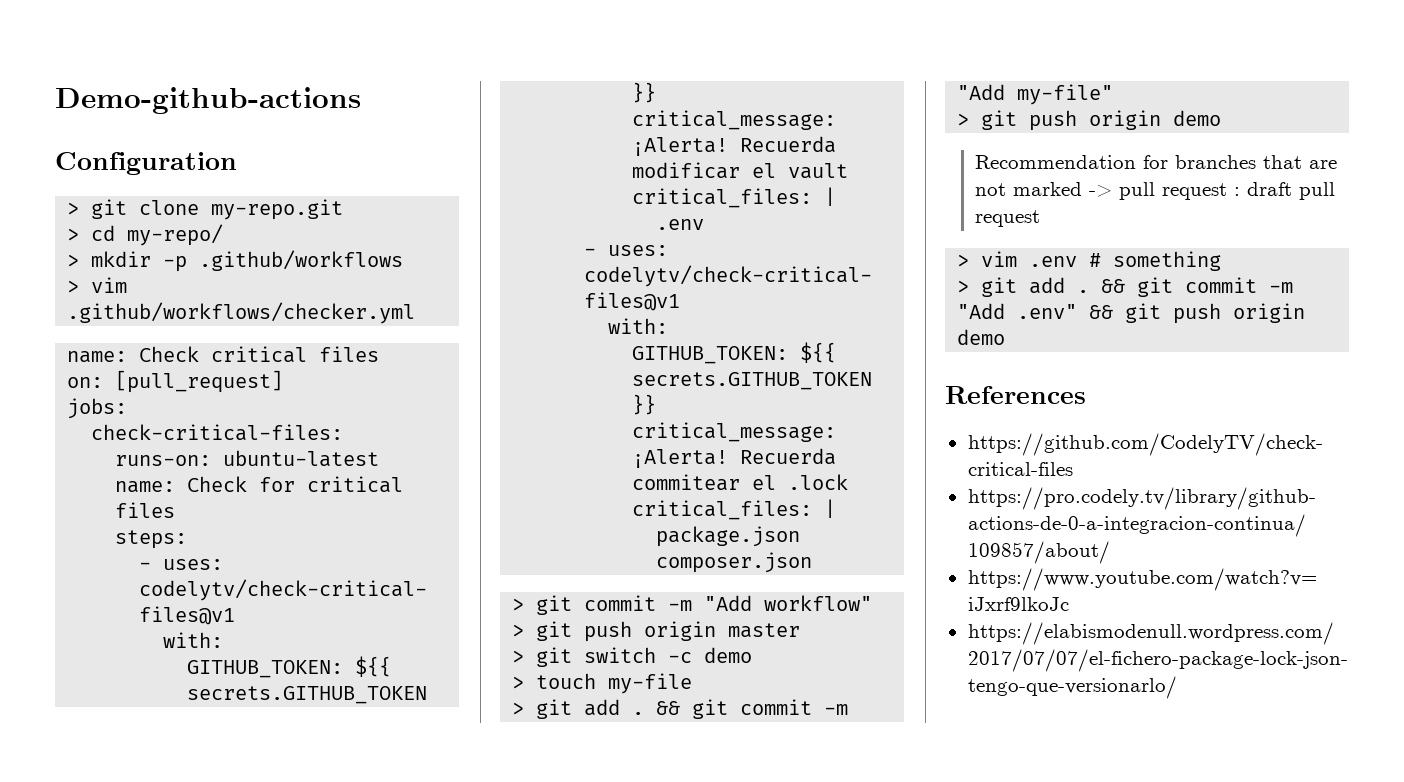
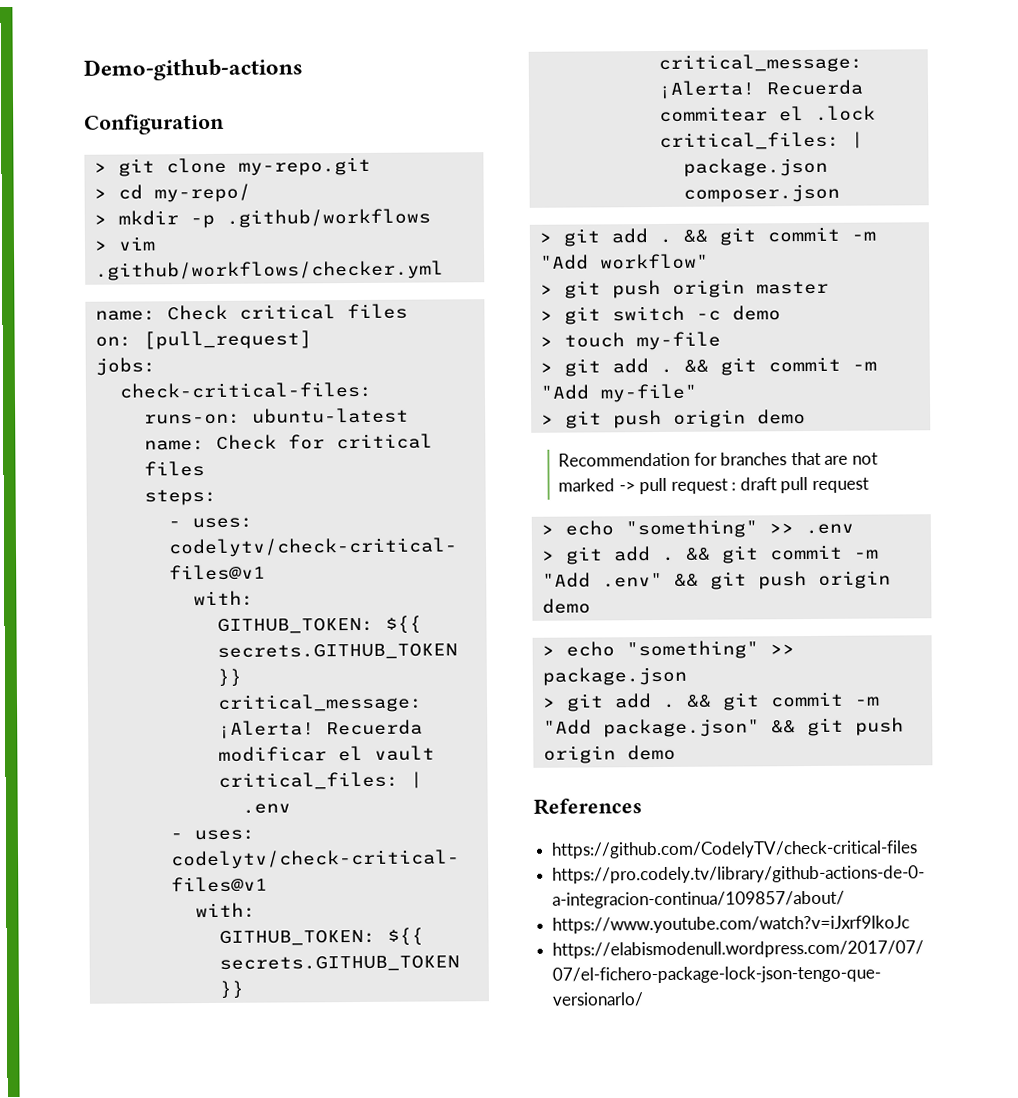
(573, 605) none -> [610,227,756,246] add . && git
[981,251,1222,271] vim .env # something -> [564,519,854,539] echo "something" >> .env
(1006, 337) none -> [541,640,795,660] [541,666,687,686] [541,691,880,712] [542,717,904,738] [542,744,676,764] // > echo "something" >> package.json // > git add . && git commit -m "Add package.json" && git push origin demo

